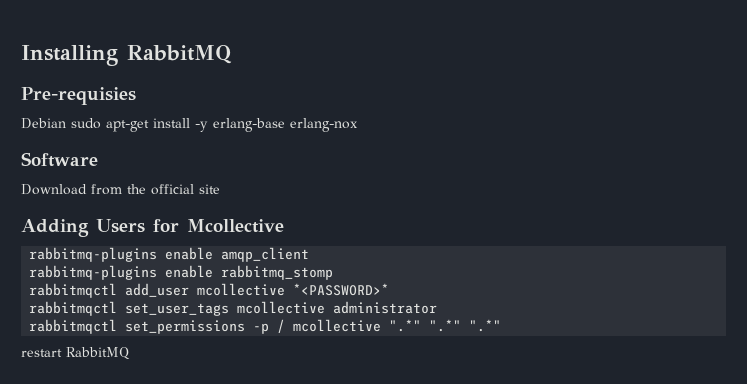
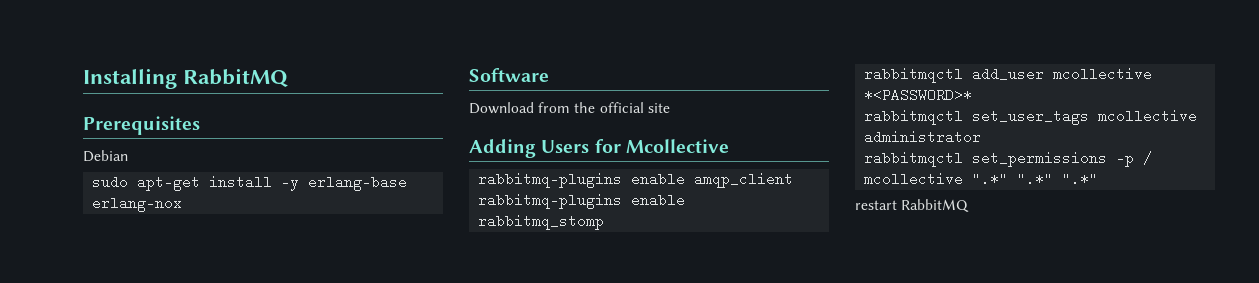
[21,87,136,105] Pre-requisies -> [83,116,200,135] Prerequisites
(66, 123) none -> (128, 156) //

